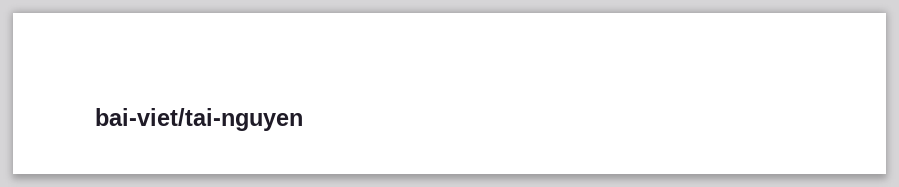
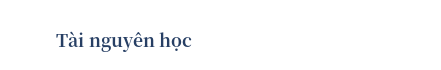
[95,108,303,131] bai-viet/tai-nguyen -> [56,31,193,52] Tài nguyên học

